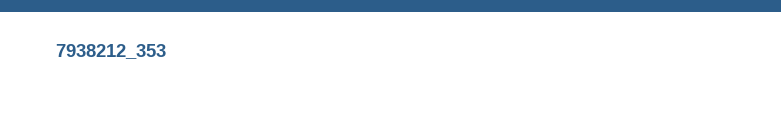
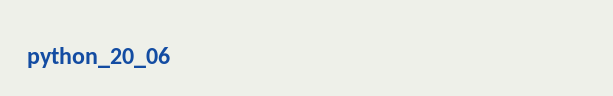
[56,44,166,59] 7938212_353 -> [27,47,170,68] python_20_06

